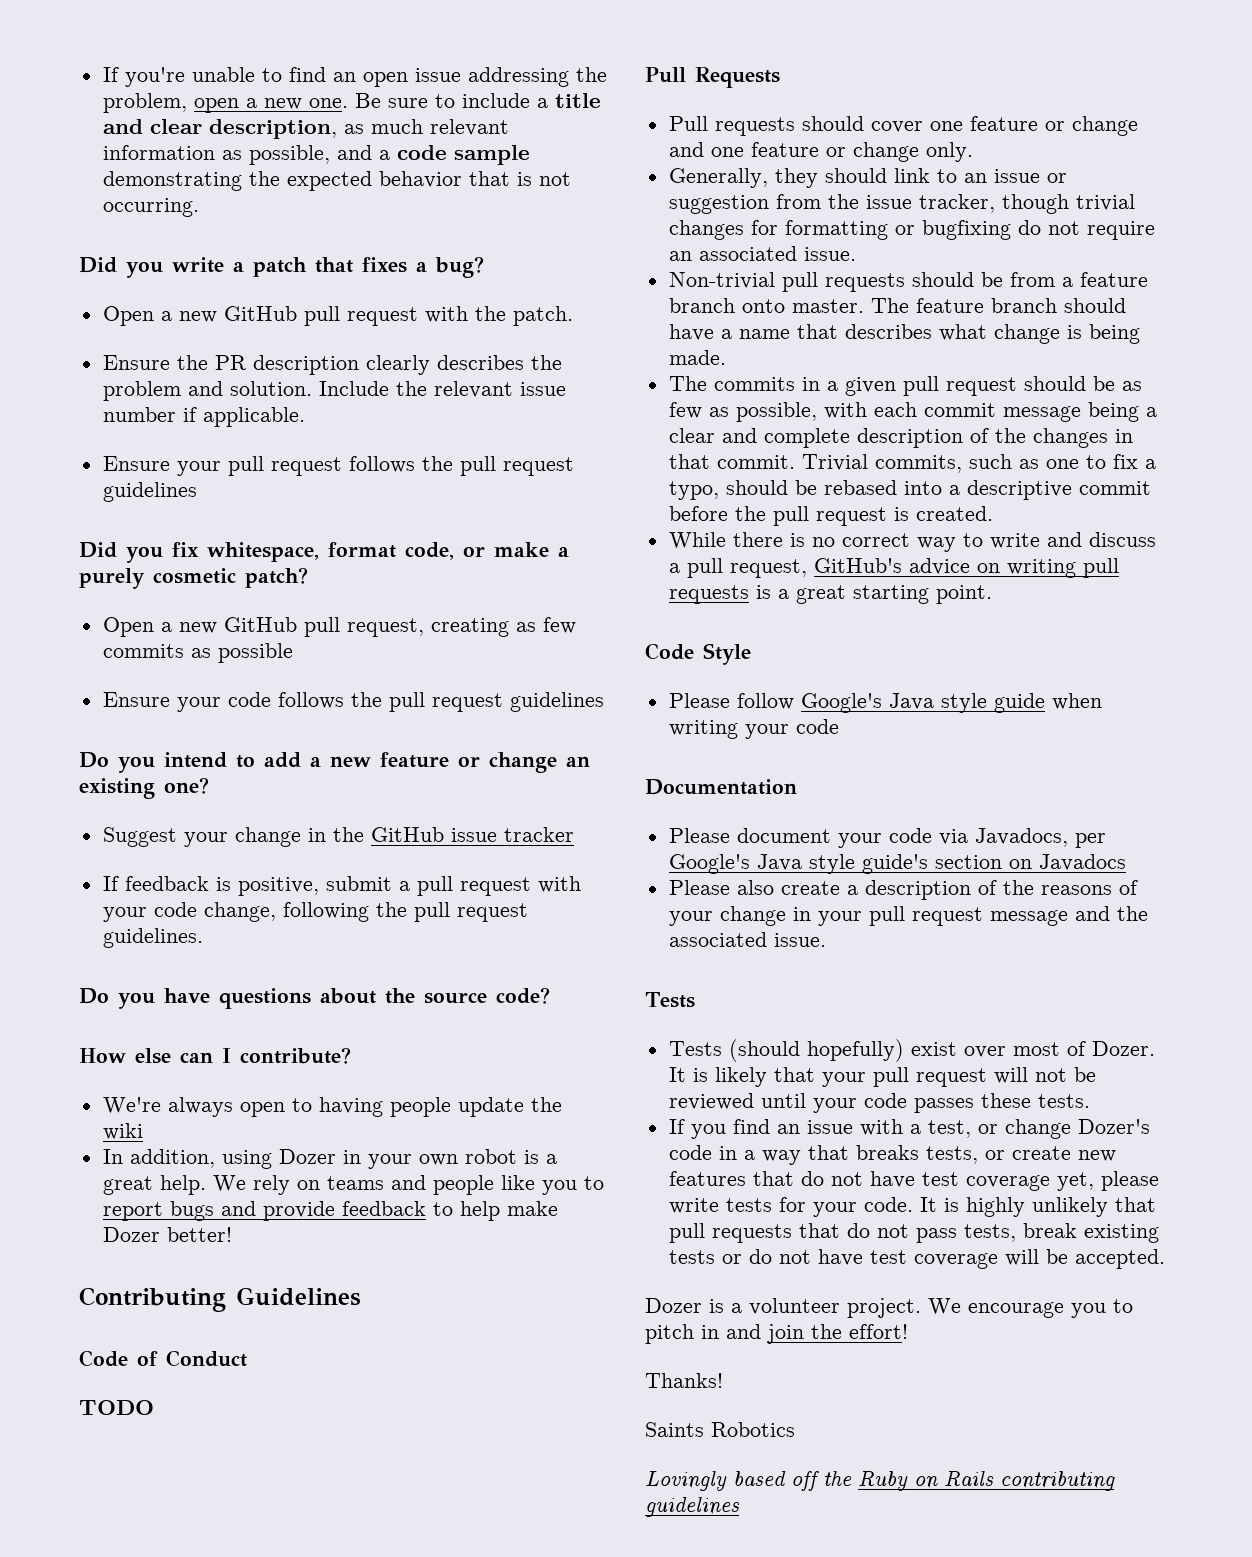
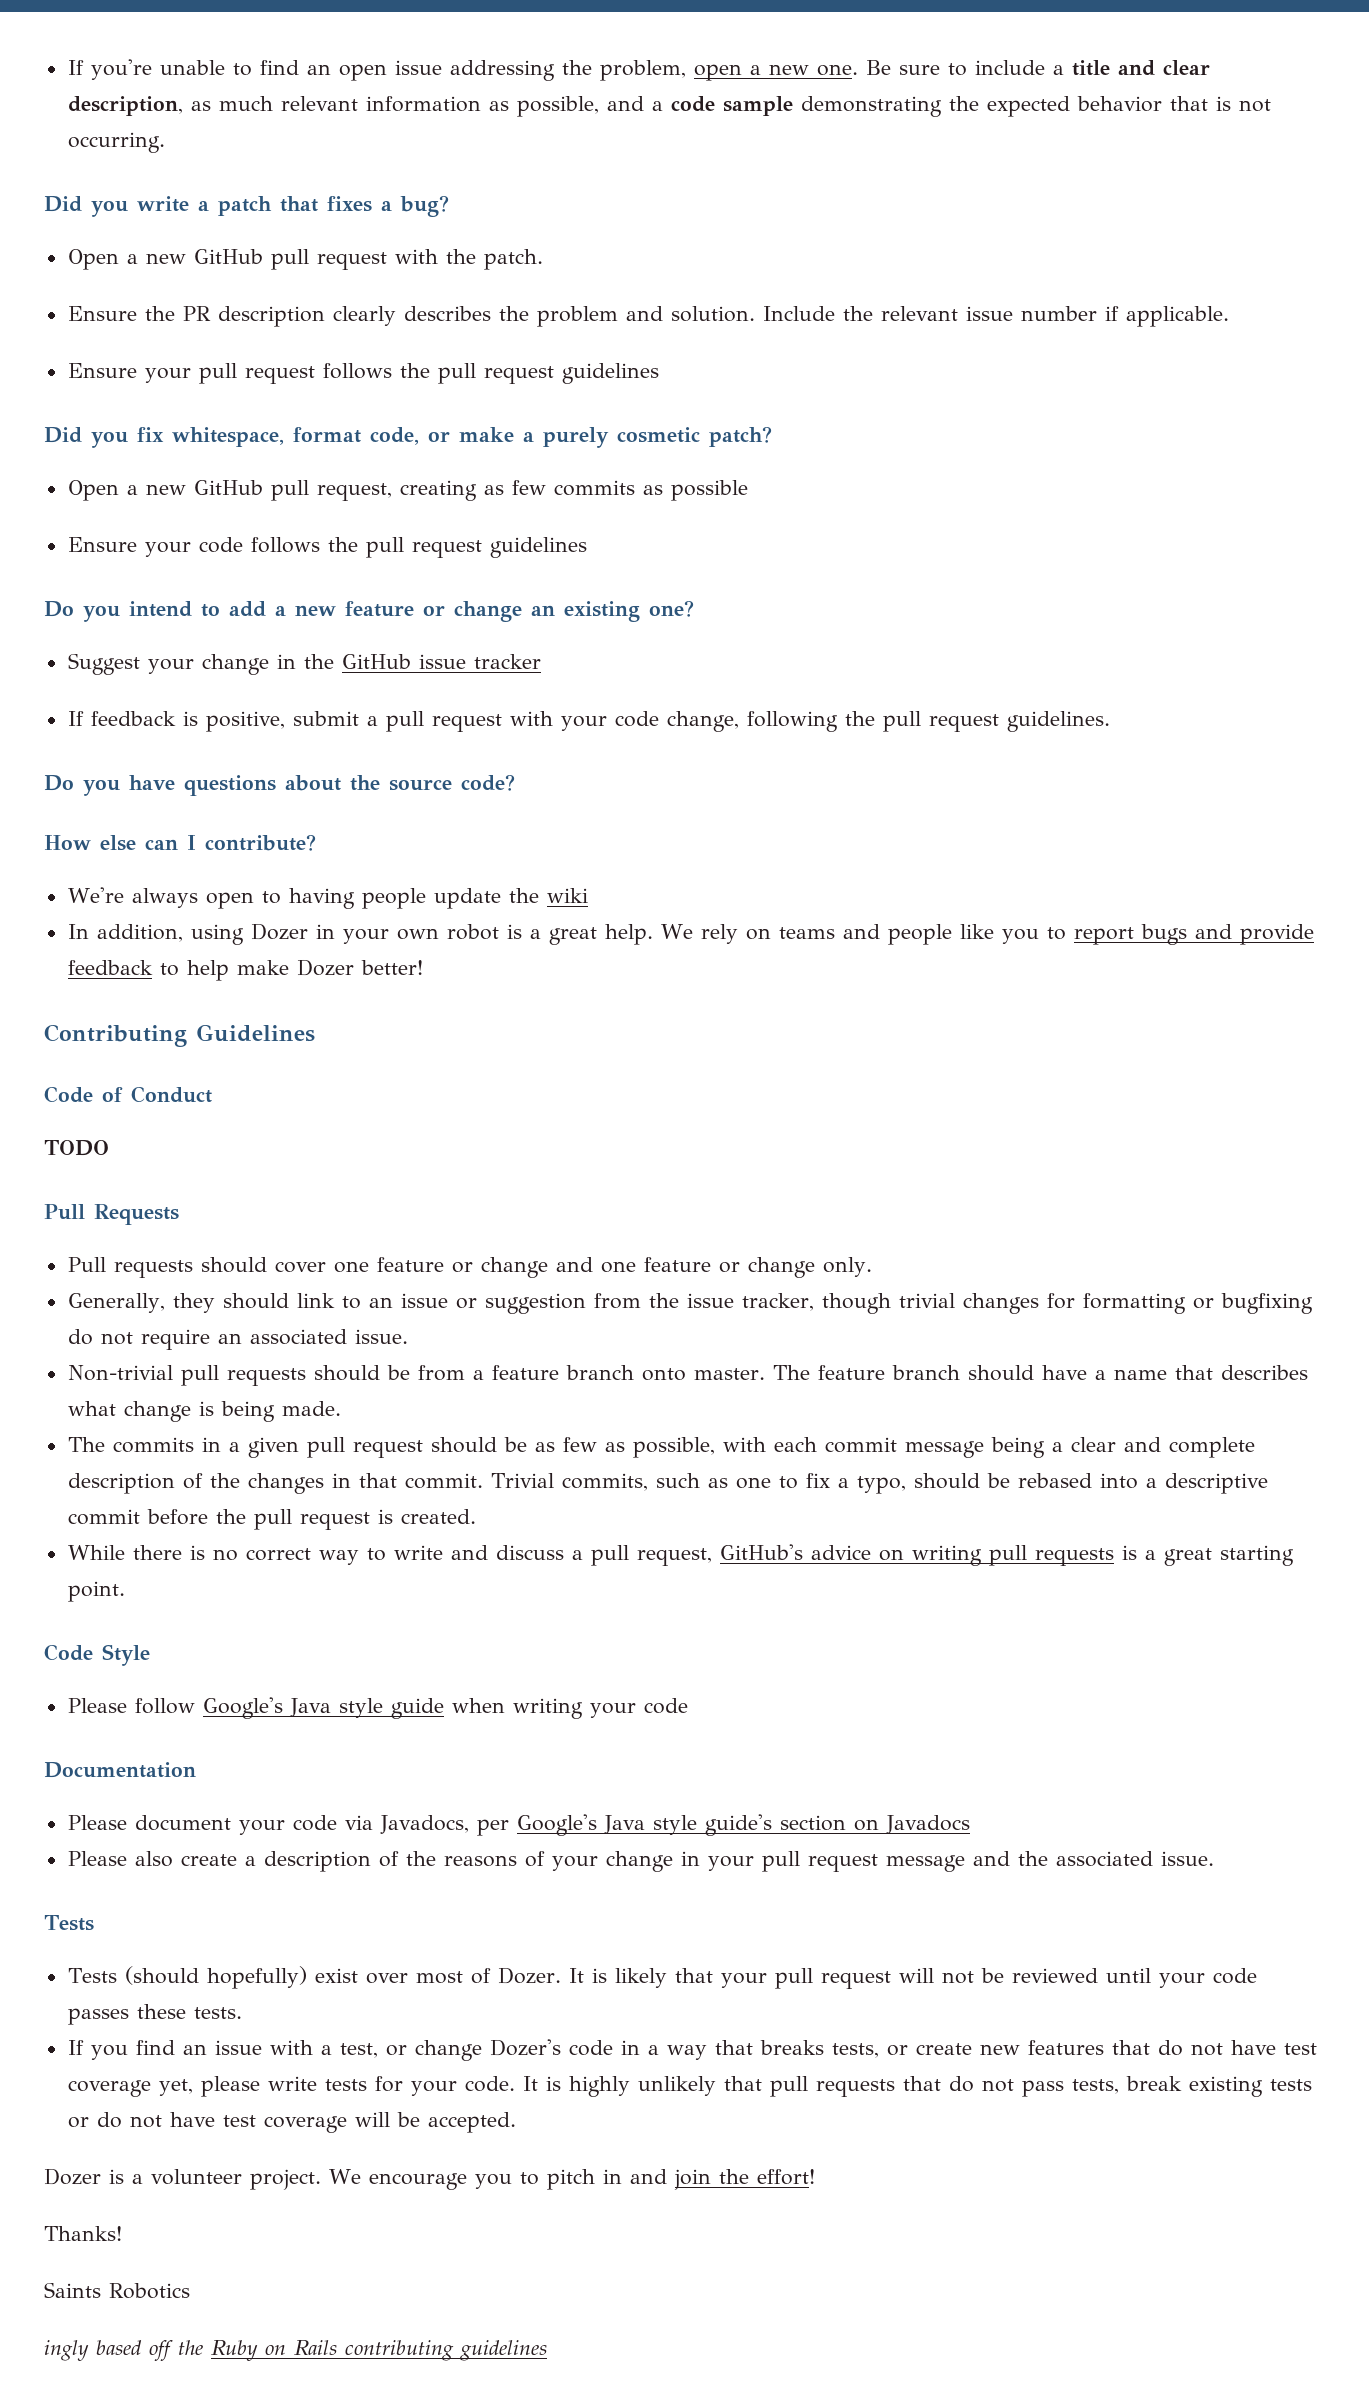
[645,1471,727,1491] Lovingly -> [44,2340,89,2361] ingly

